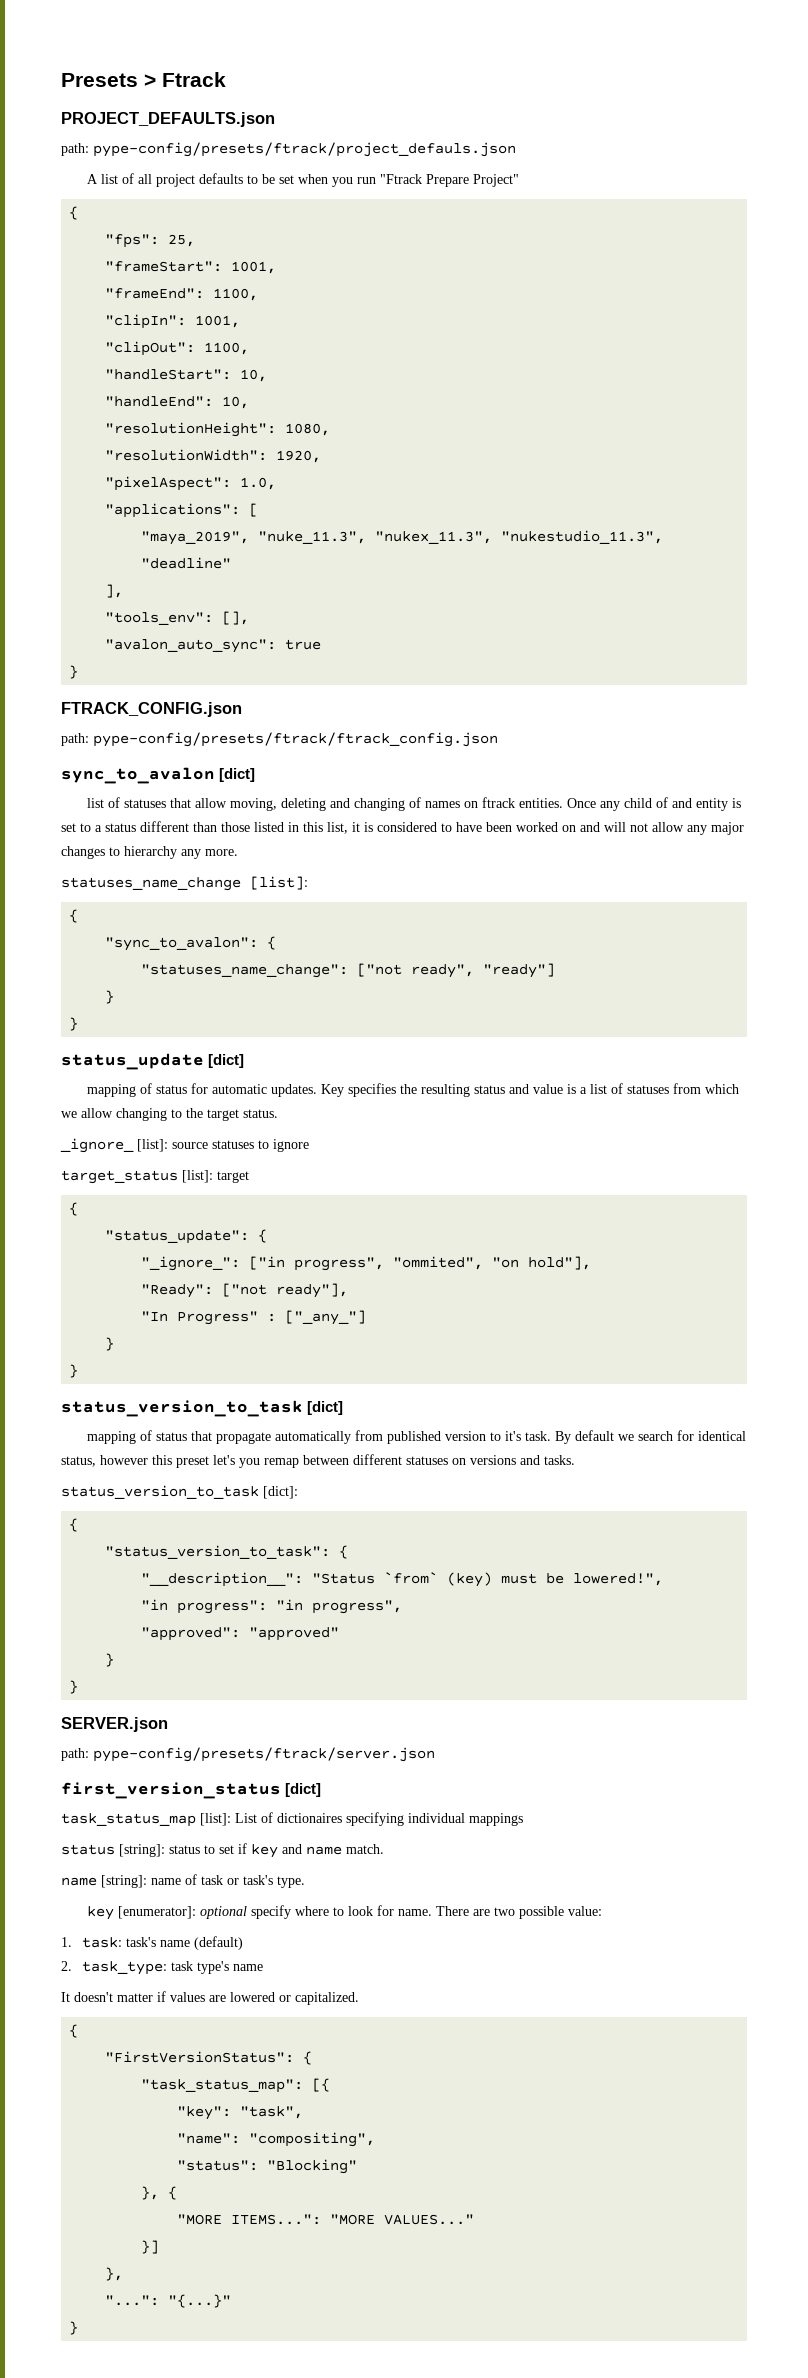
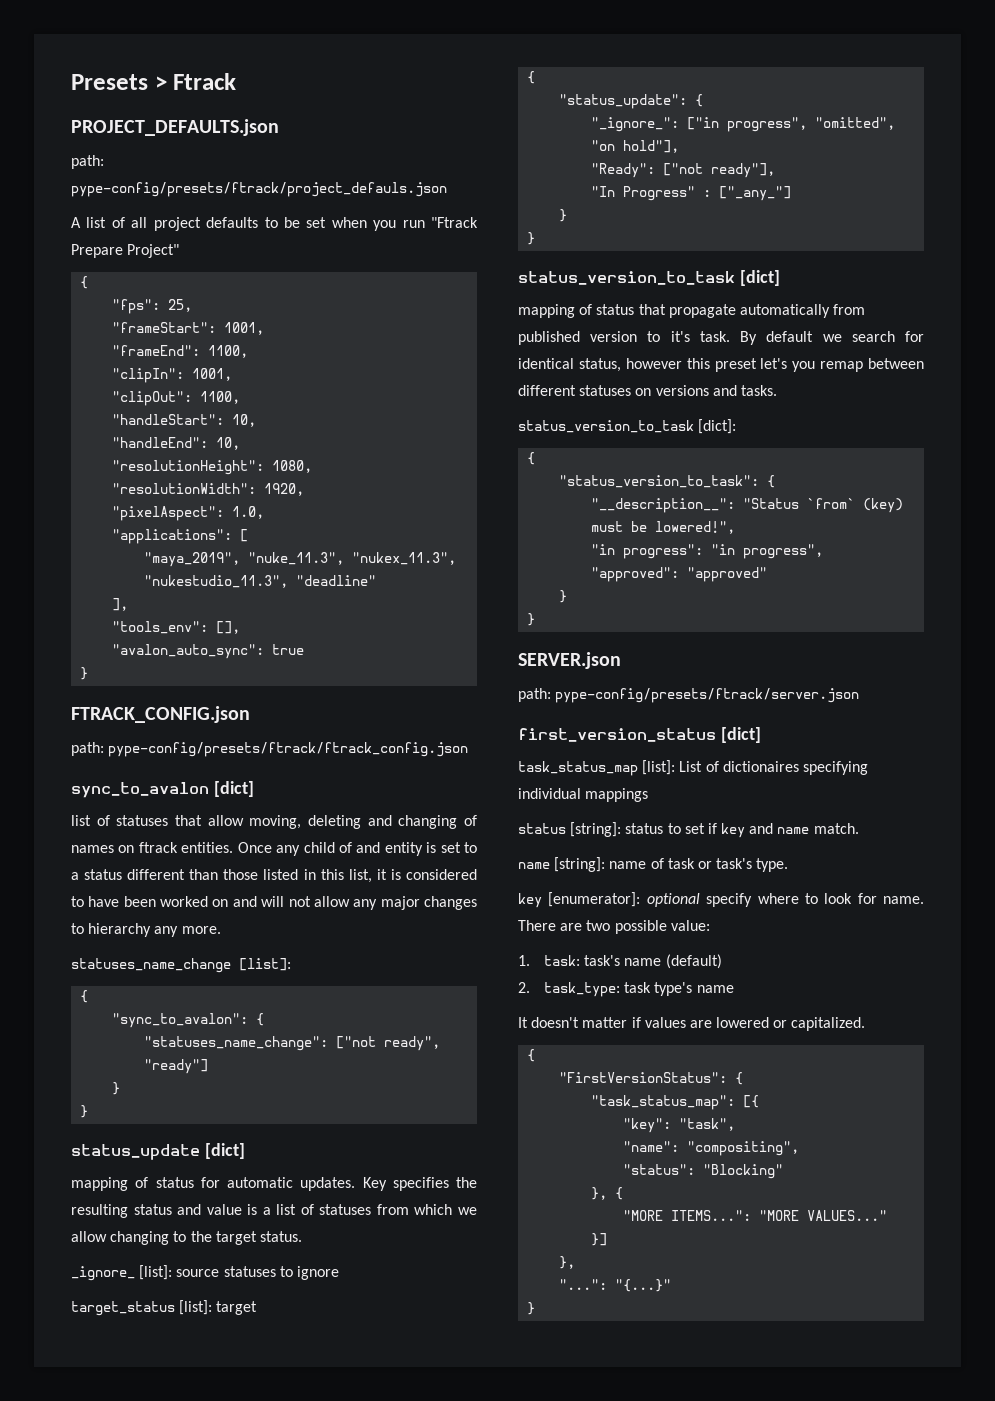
[393,1256,484,1270] "ommited", -> [815,117,896,130] "omitted",

